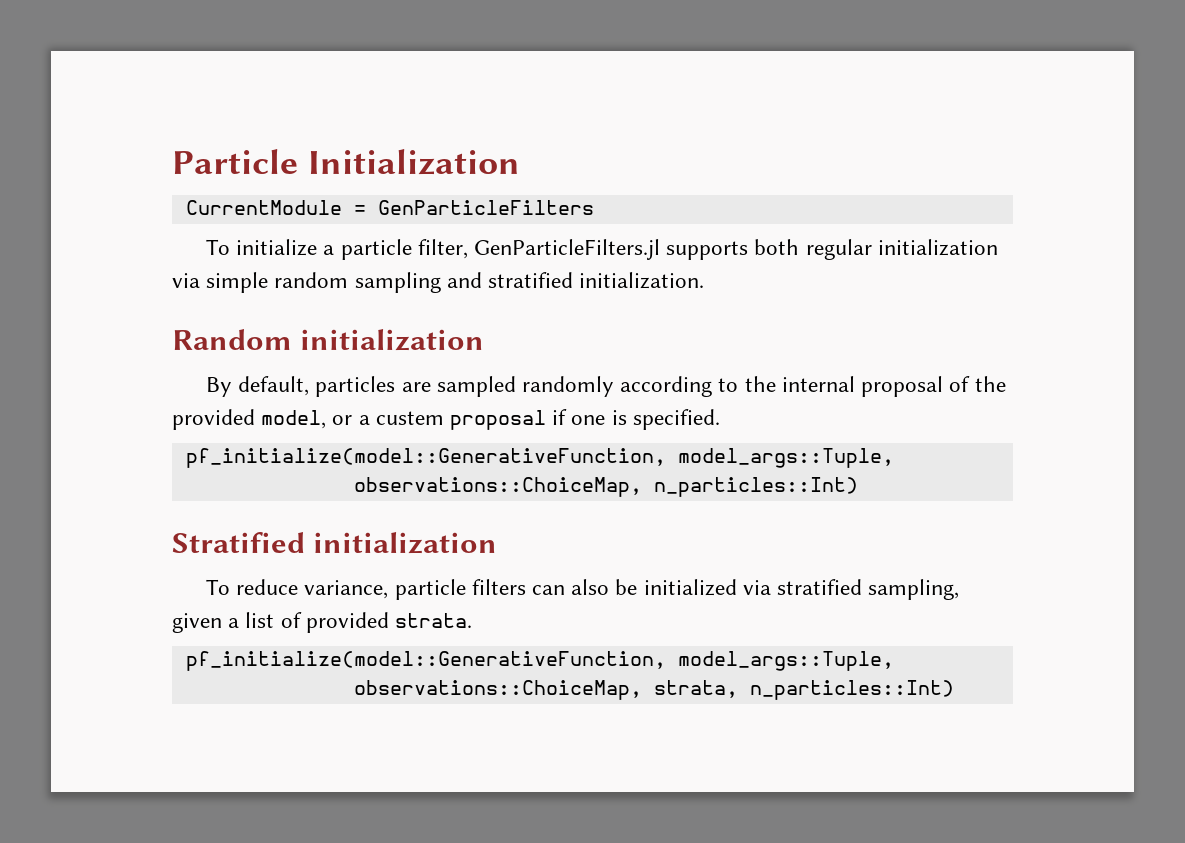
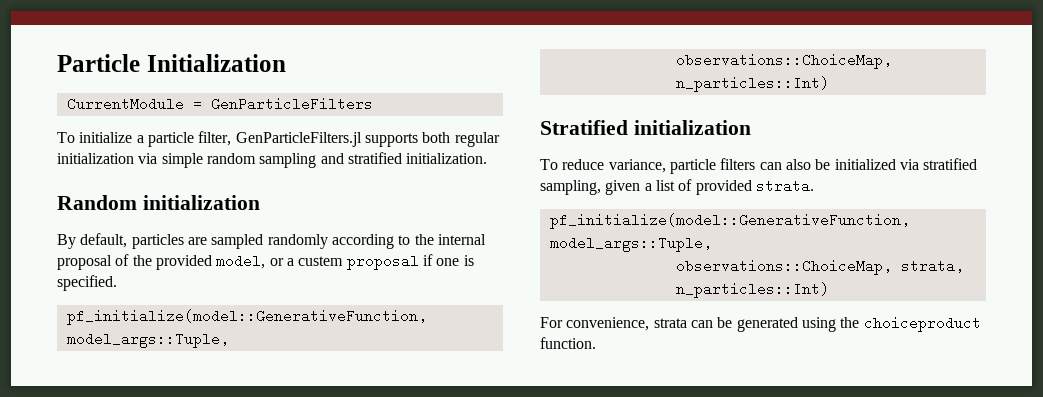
(954, 690) none -> [540,316,981,332] [540,337,596,349] // For convenience, strata can be generated using the choiceproduct function.

